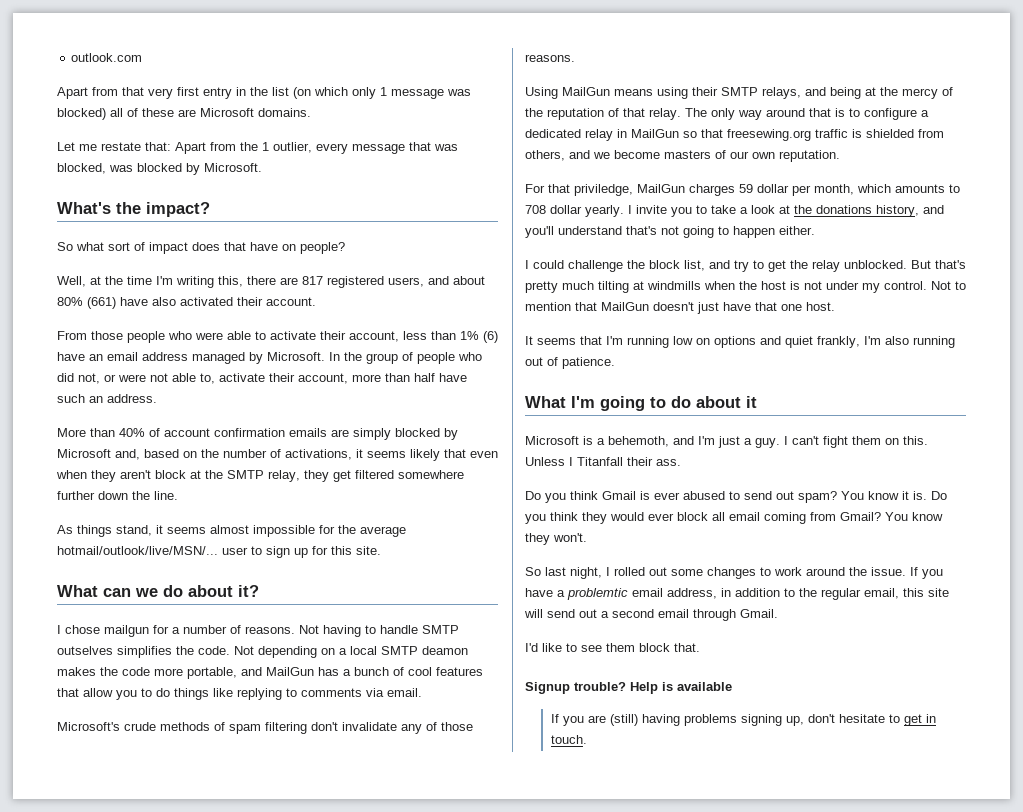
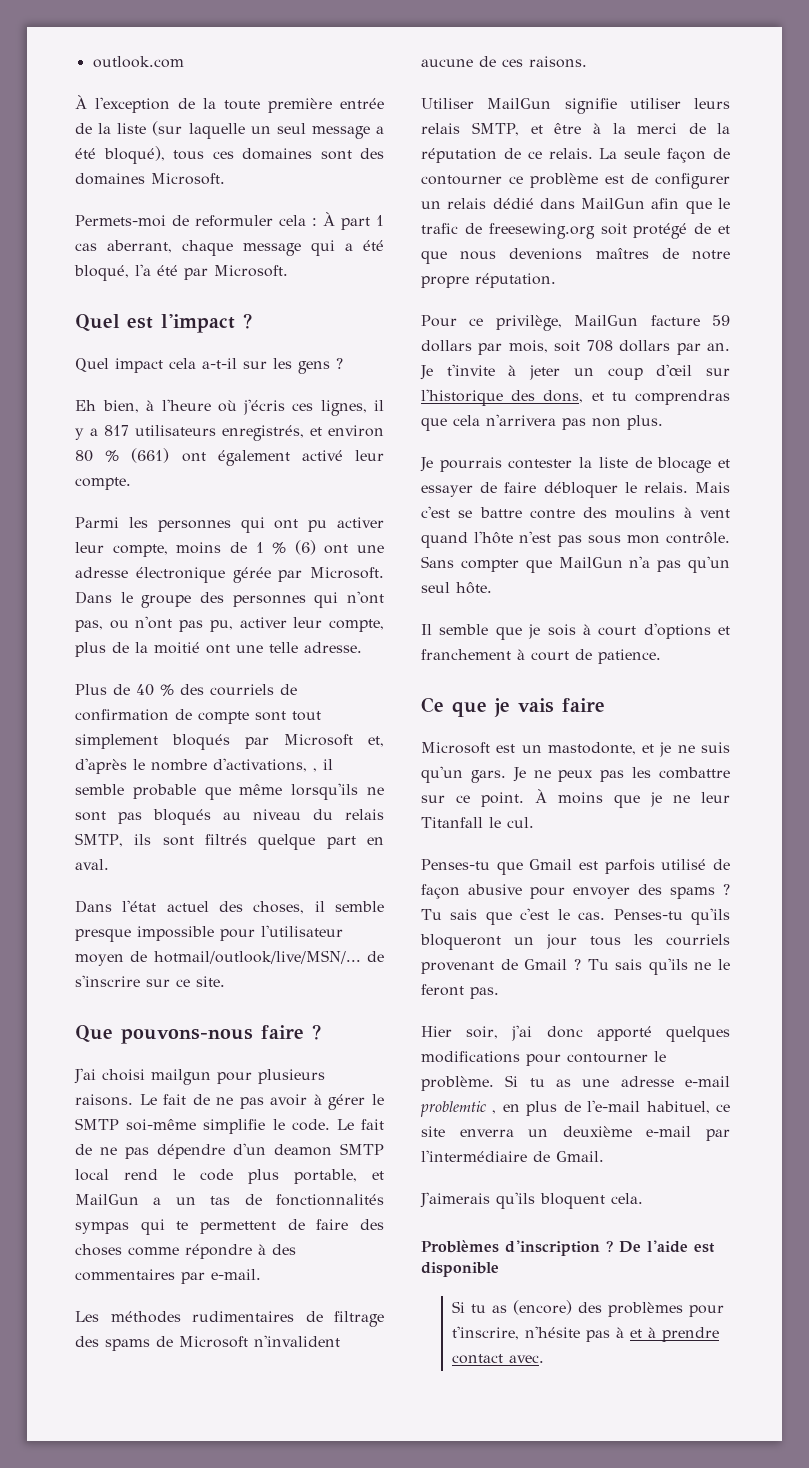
[57,87,471,99] [57,108,311,120] [57,142,458,154] [57,163,262,175] [57,202,210,217] [57,242,345,254] [57,276,485,288] [57,297,316,309] [57,331,498,343] [57,352,482,364] [57,373,467,384] [57,394,157,403] [57,428,458,440] [57,449,498,461] [56,470,464,482] [57,491,178,500] [57,525,406,537] [57,546,381,558] [57,585,259,597] [57,625,459,637] [57,646,468,658] [57,667,483,679] [57,688,422,700] [57,722,473,734] [525,54,575,62] [525,87,953,99] [525,108,929,120] [525,129,944,141] [525,150,840,162] [525,184,960,196] [525,205,944,217] [525,226,815,238] [525,260,966,272] [525,281,966,293] [525,302,835,314] [525,336,955,348] [525,357,615,369] [525,396,757,411] [525,436,928,448] [525,457,681,466] [525,491,947,503] [525,512,943,524] [525,533,587,545] [525,567,943,579] [525,588,949,600] [524,609,778,621] [525,643,700,652] [525,682,732,694] [550,714,936,726] [550,735,587,744] Apart from that very first entry in the list (on which only 1 message was blocked) all of these are Microsoft domains. // Let me restate that: Apart from the 1 outlier, every message that was blocked, was blocked by Microsoft. // What's the impact? // So what sort of impact does that have on people? // Well, at the time I'm writing this, there are 817 registered users, and about 80% (661) have also activated their account. // From those people who were able to activate their account, less than 1% (6) have an email address managed by Microsoft. In the group of people who did not, or were not able to, activate their account, more than half have such an address. // More than 40% of account confirmation emails are simply blocked by Microsoft and, based on the number of activations, it seems likely that even when they aren't block at the SMTP relay, they get filtered somewhere further down the line. // As things stand, it seems almost impossible for the average hotmail/outlook/live/MSN/... user to sign up for this site. // What can we do about it? // I chose mailgun for a number of reasons. Not having to handle SMTP outselves simplifies the code. Not depending on a local SMTP deamon makes the code more portable, and MailGun has a bunch of cool features that allow you to do things like replying to comments via email. // Microsoft's crude methods of spam filtering don't invalidate any of those reasons. // Using MailGun means using their SMTP relays, and being at the mercy of the reputation of that relay. The only way around that is to configure a dedicated relay in MailGun so that freesewing.org traffic is shielded from others, and we become masters of our own reputation. // For that priviledge, MailGun charges 59 dollar per month, which amounts to 708 dollar yearly. I invite you to take a look at the donations history, and you'll understand that's not going to happen either. // I could challenge the block list, and try to get the relay unblocked. But that's pretty much tilting at windmills when the host is not under my control. Not to mention that MailGun doesn't just have that one host. // It seems that I'm running low on options and quiet frankly, I'm also running out of patience. // What I'm going to do about it // Microsoft is a behemoth, and I'm just a guy. I can't fight them on this. Unless I Titanfall their ass. // Do you think Gmail is ever abused to send out spam? You know it is. Do you think they would ever block all email coming from Gmail? You know they won't. // So last night, I rolled out some changes to work around the issue. If you have a problemtic email address, in addition to the regular email, this site will send out a second email through Gmail. // I'd like to see them block that. // Signup trouble? Help is available // If you are (still) having problems signing up, don't hesitate to get in touch. -> [75,95,384,113] [75,121,384,139] [75,146,384,164] [75,173,225,185] [75,212,384,230] [75,240,384,256] [74,264,288,281] [75,313,252,333] [75,358,343,374] [75,399,384,416] [75,425,384,441] [75,448,384,466] [75,477,131,490] [75,517,385,533] [75,540,384,557] [75,567,384,583] [75,591,384,608] [75,616,384,632] [75,642,362,657] [75,684,297,696] [75,709,321,724] [75,734,384,750] [75,758,333,774] [75,783,385,800] [75,809,384,825] [75,833,384,850] [75,859,109,870] [75,900,384,914] [75,925,343,942] [75,950,384,966] [75,975,225,987] [75,1024,321,1044] [74,1068,325,1085] [75,1094,384,1110] [75,1118,384,1134] [75,1143,384,1159] [75,1169,384,1184] [75,1194,384,1206] [75,1219,384,1235] [75,1244,296,1259] [75,1269,261,1284] [75,1311,384,1327] [75,1335,340,1351] [421,56,587,68] [421,98,730,114] [421,122,730,136] [421,148,730,163] [421,173,730,189] [421,198,730,214] [421,223,730,239] [421,248,730,264] [421,273,556,288] [421,315,730,331] [421,340,730,355] [420,364,730,380] [421,389,730,406] [421,414,663,431] [420,457,730,473] [421,482,730,498] [421,506,730,519] [421,531,730,548] [421,556,730,573] [421,582,492,594] [421,623,730,640] [421,649,661,664] [421,697,605,717] [421,742,730,757] [421,766,730,783] [421,789,730,808] [421,817,534,828] [421,859,730,875] [421,884,730,899] [421,908,730,925] [420,934,730,950] [421,958,730,975] [421,984,499,999] [421,1025,730,1042] [421,1051,666,1066] [421,1075,730,1091] [420,1100,730,1117] [421,1126,730,1141] [421,1150,604,1162] [420,1192,643,1209] [421,1240,715,1256] [421,1262,499,1277] [451,1300,724,1317] [451,1326,719,1342] [451,1354,544,1364] À l'exception de la toute première entrée de la liste (sur laquelle un seul message a été bloqué), tous ces domaines sont des domaines Microsoft. // Permets-moi de reformuler cela : À part 1 cas aberrant, chaque message qui a été bloqué, l'a été par Microsoft. // Quel est l'impact ? // Quel impact cela a-t-il sur les gens ? // Eh bien, à l'heure où j'écris ces lignes, il y a 817 utilisateurs enregistrés, et environ 80 % (661) ont également activé leur compte. // Parmi les personnes qui ont pu activer leur compte, moins de 1 % (6) ont une adresse électronique gérée par Microsoft. Dans le groupe des personnes qui n'ont pas, ou n'ont pas pu, activer leur compte, plus de la moitié ont une telle adresse. // Plus de 40 % des courriels de confirmation de compte sont tout simplement bloqués par Microsoft et, d'après le nombre d'activations, , il semble probable que même lorsqu'ils ne sont pas bloqués au niveau du relais SMTP, ils sont filtrés quelque part en aval. // Dans l'état actuel des choses, il semble presque impossible pour l'utilisateur moyen de hotmail/outlook/live/MSN/... de s'inscrire sur ce site. // Que pouvons-nous faire ? // J'ai choisi mailgun pour plusieurs raisons. Le fait de ne pas avoir à gérer le SMTP soi-même simplifie le code. Le fait de ne pas dépendre d'un deamon SMTP local rend le code plus portable, et MailGun a un tas de fonctionnalités sympas qui te permettent de faire des choses comme répondre à des commentaires par e-mail. // Les méthodes rudimentaires de filtrage des spams de Microsoft n'invalident aucune de ces raisons. // Utiliser MailGun signifie utiliser leurs relais SMTP, et être à la merci de la réputation de ce relais. La seule façon de contourner ce problème est de configurer un relais dédié dans MailGun afin que le trafic de freesewing.org soit protégé de et que nous devenions maîtres de notre propre réputation. // Pour ce privilège, MailGun facture 59 dollars par mois, soit 708 dollars par an. Je t'invite à jeter un coup d'œil sur l'historique des dons, et tu comprendras que cela n'arrivera pas non plus. // Je pourrais contester la liste de blocage et essayer de faire débloquer le relais. Mais c'est se battre contre des moulins à vent quand l'hôte n'est pas sous mon contrôle. Sans compter que MailGun n'a pas qu'un seul hôte. // Il semble que je sois à court d'options et franchement à court de patience. // Ce que je vais faire // Microsoft est un mastodonte, et je ne suis qu'un gars. Je ne peux pas les combattre sur ce point. À moins que je ne leur Titanfall le cul. // Penses-tu que Gmail est parfois utilisé de façon abusive pour envoyer des spams ? Tu sais que c'est le cas. Penses-tu qu'ils bloqueront un jour tous les courriels provenant de Gmail ? Tu sais qu'ils ne le feront pas. // Hier soir, j'ai donc apporté quelques modifications pour contourner le problème. Si tu as une adresse e-mail problemtic , en plus de l'e-mail habituel, ce site enverra un deuxième e-mail par l'intermédiaire de Gmail. // J'aimerais qu'ils bloquent cela. // Problèmes d'inscription ? De l'aide est disponible // Si tu as (encore) des problèmes pour t'inscrire, n'hésite pas à et à prendre contact avec.

